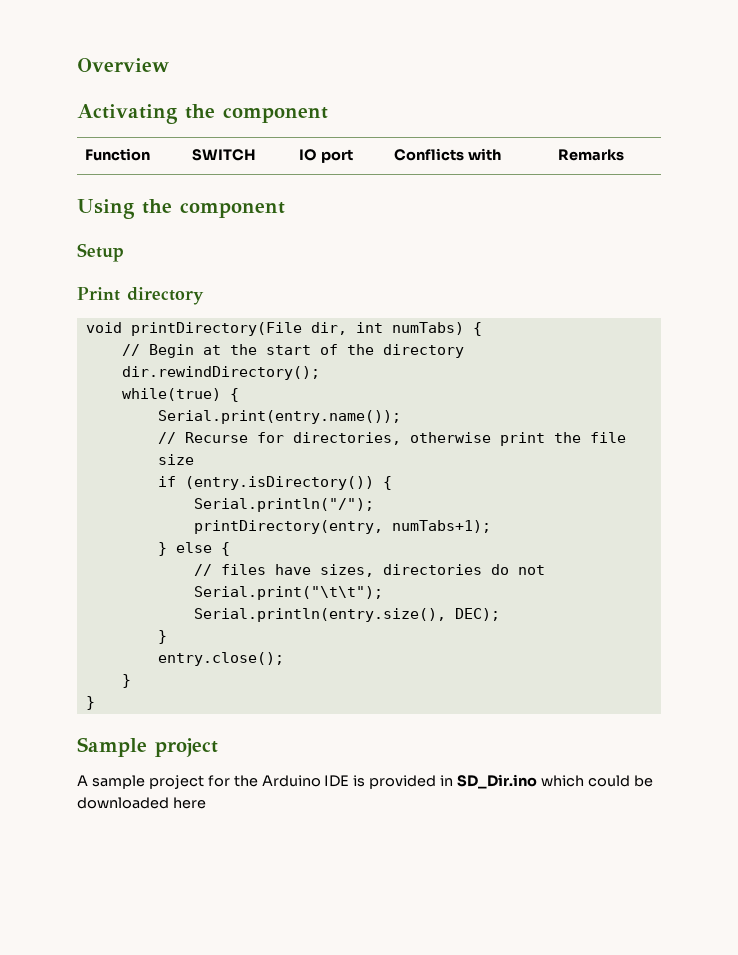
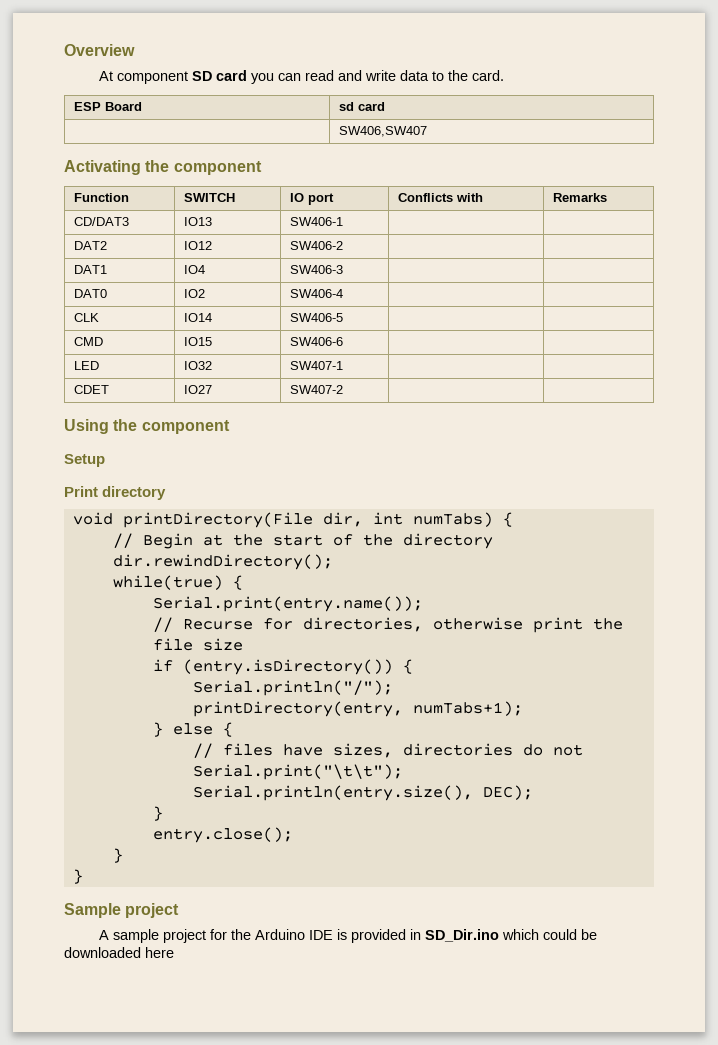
(169, 65) none -> [99,70,505,84] [74,102,143,111] [339,102,386,111] [339,126,428,137] // At component SD card you can read and write data to the card. // ESP Board | sd card // | SW406,SW407
(625, 155) none -> [74,217,130,226] [184,217,213,226] [290,217,344,226] [74,241,108,250] [184,241,213,250] [290,241,344,250] [74,265,108,274] [184,265,206,274] [290,265,344,274] [74,289,108,298] [184,289,206,298] [290,289,344,298] [74,313,100,322] [184,313,213,322] [290,313,344,322] [74,337,104,346] [184,337,213,346] [290,337,344,346] [74,361,100,370] [184,361,213,370] [290,361,344,370] [74,385,110,394] [184,385,213,394] [290,385,344,394] // CD/DAT3 | IO13 | SW406-1 | | // DAT2 | IO12 | SW406-2 | | // DAT1 | IO4 | SW406-3 | | // DAT0 | IO2 | SW406-4 | | // CLK | IO14 | SW406-5 | | // CMD | IO15 | SW406-6 | | // LED | IO32 | SW407-1 | | // CDET | IO27 | SW407-2 | |

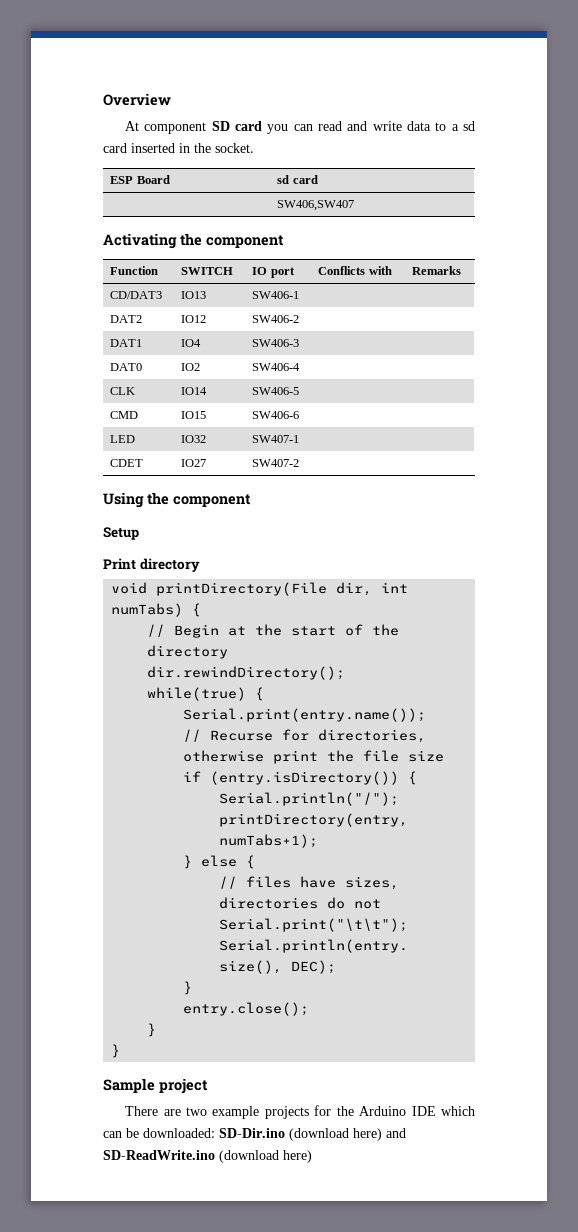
[448,70,505,81] the card. -> [451,121,476,131] [103,143,254,153] a sd card inserted in the socket.
[99,929,598,943] [64,947,174,958] A sample project for the Arduino IDE is provided in SD_Dir.ino which could be downloaded here -> [125,1105,476,1119] [103,1128,406,1141] [103,1150,312,1163] There are two example projects for the Arduino IDE which can be downloaded: SD-Dir.ino (download here) and SD-ReadWrite.ino (download here)

